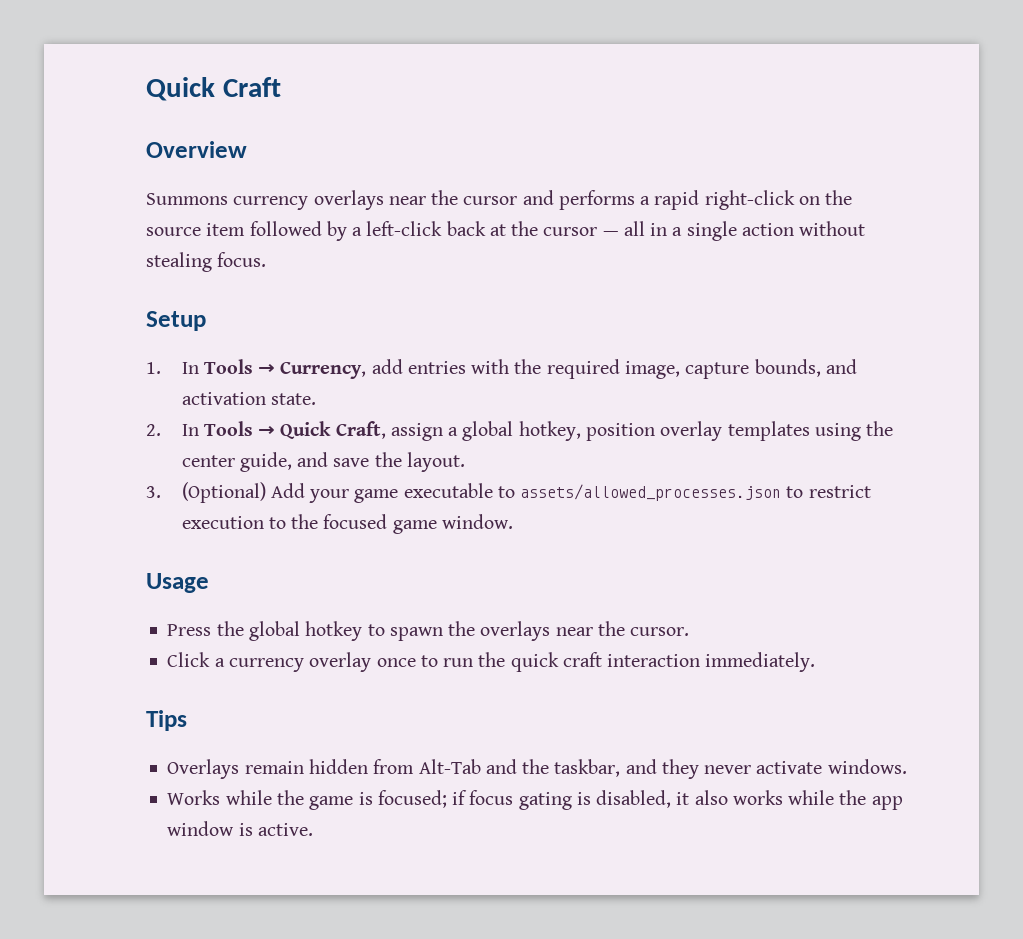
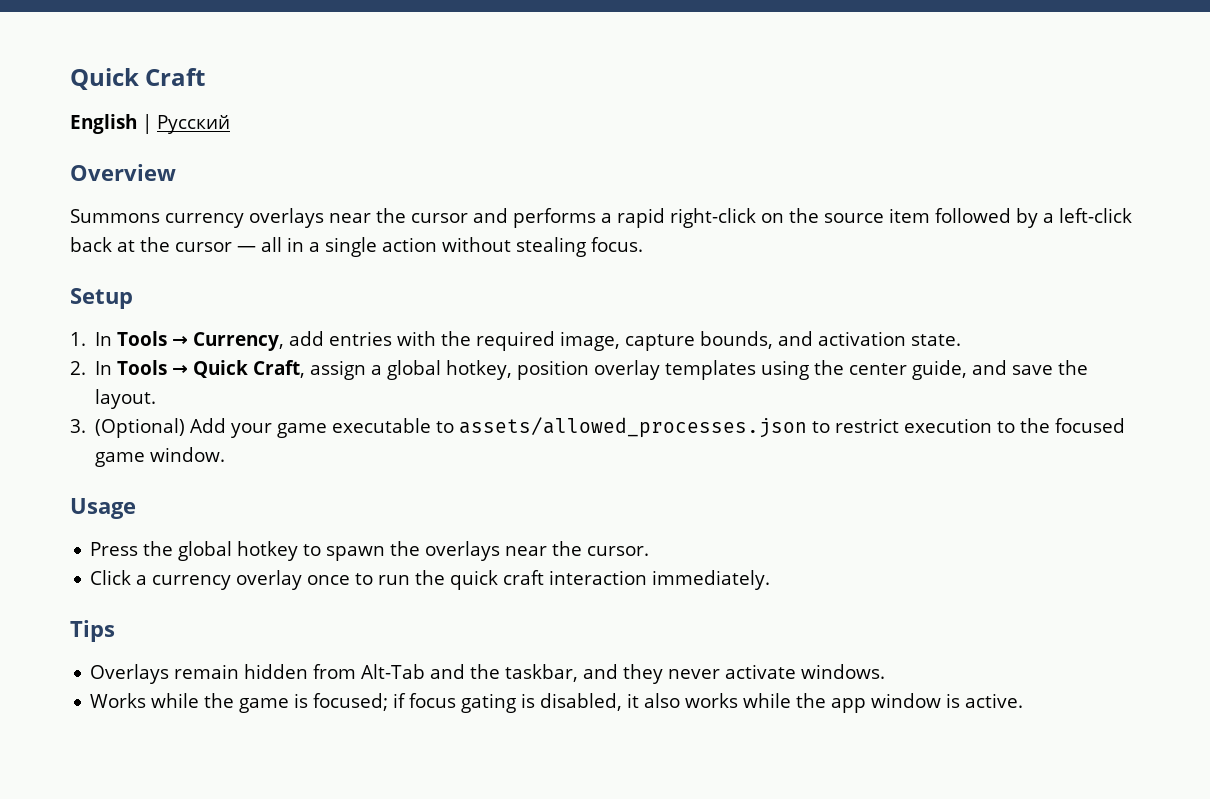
(281, 87) none -> [70,114,230,134] // English | Русский

